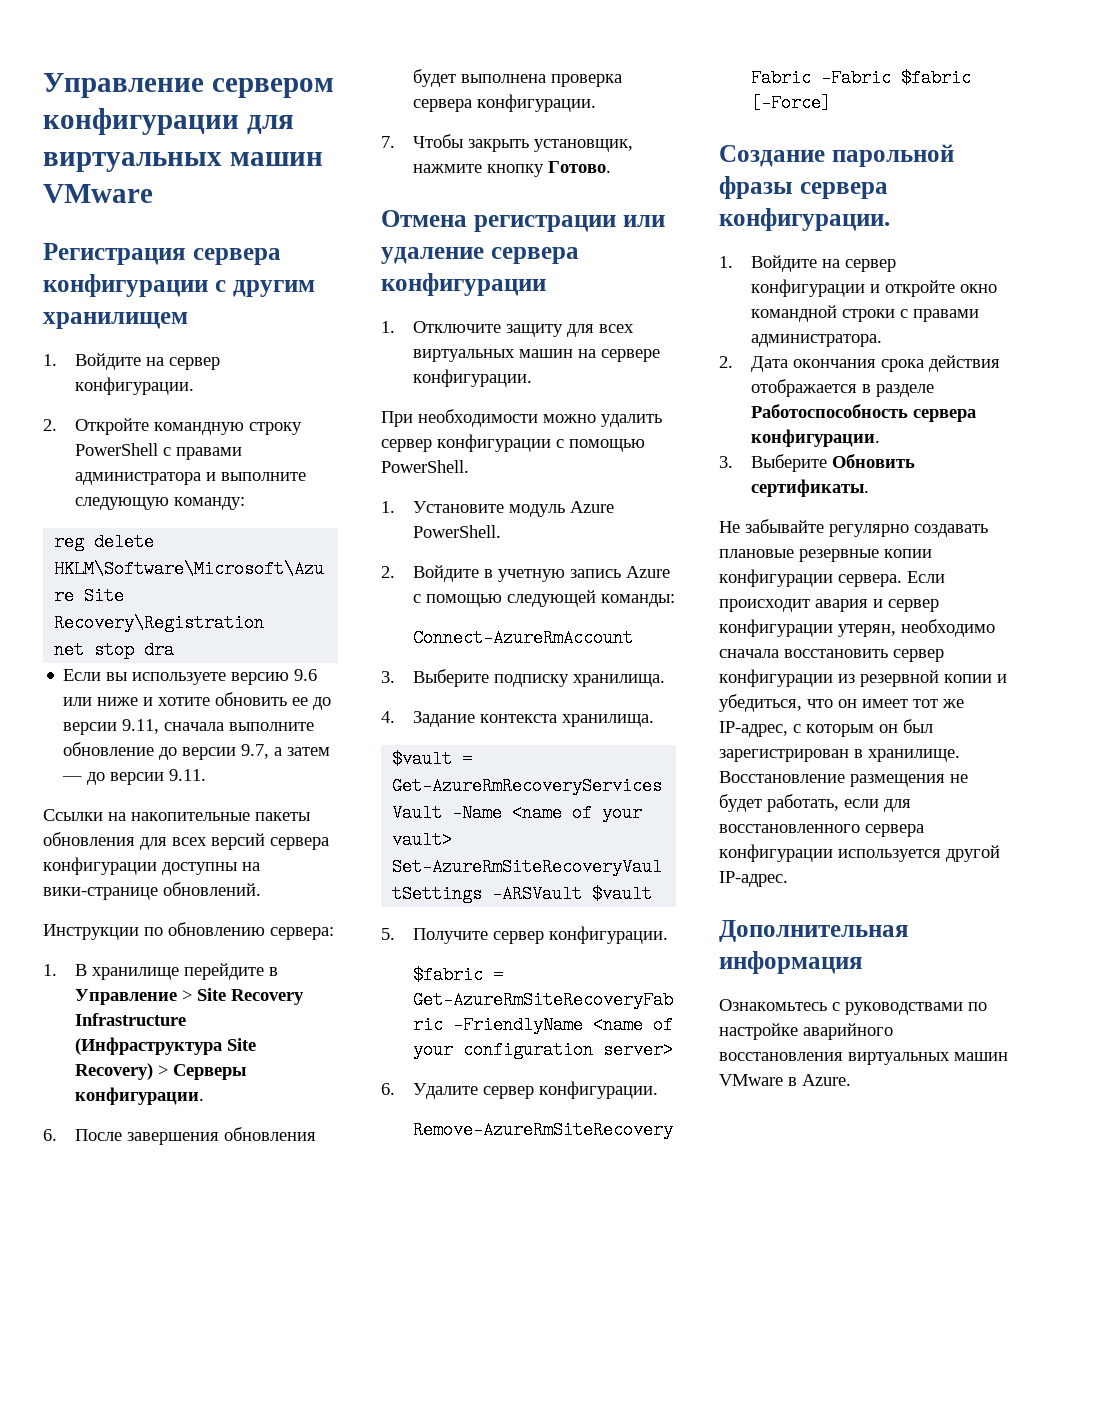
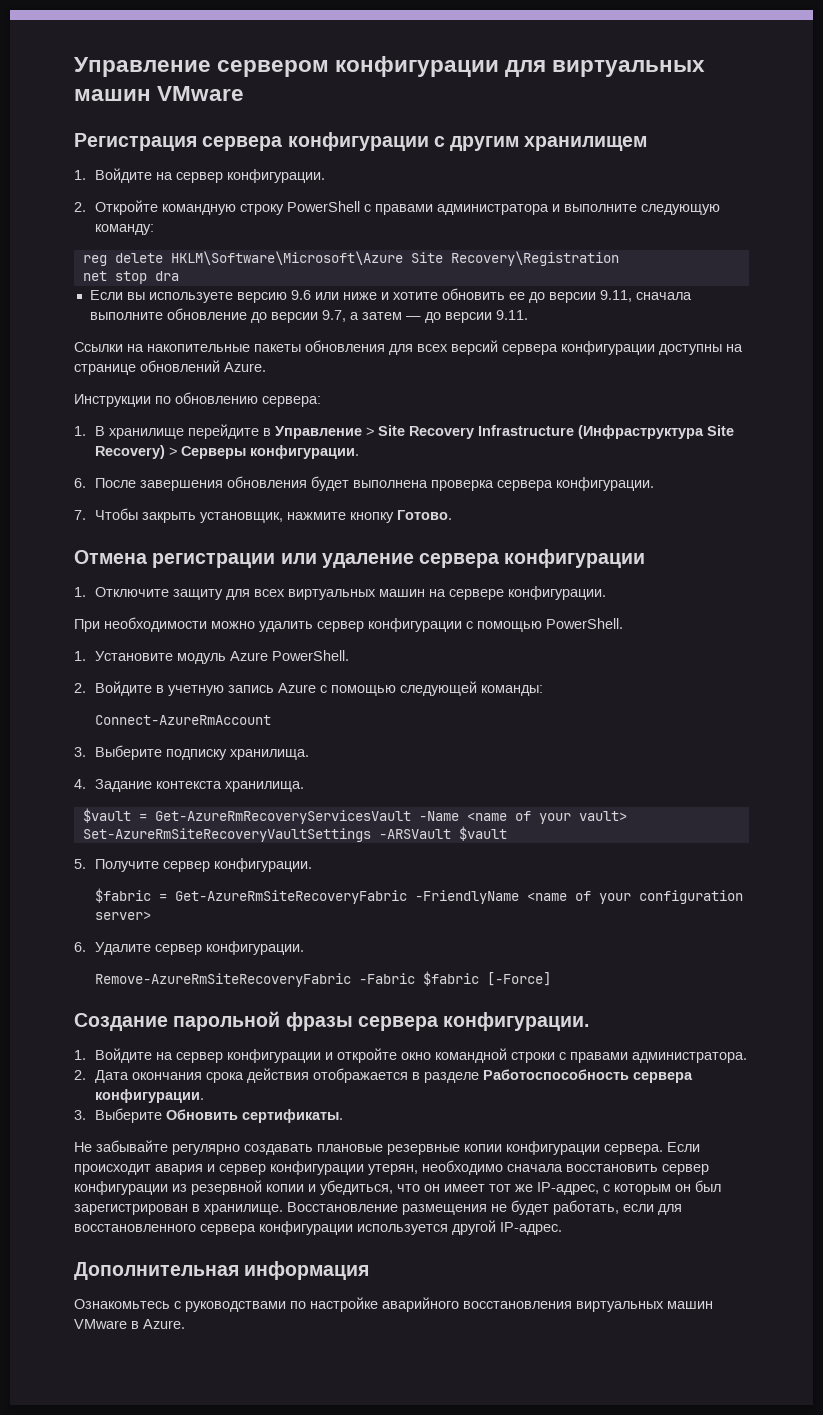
[43,882,261,900] вики-странице обновлений. -> [74,360,266,375] странице обновлений Azure.

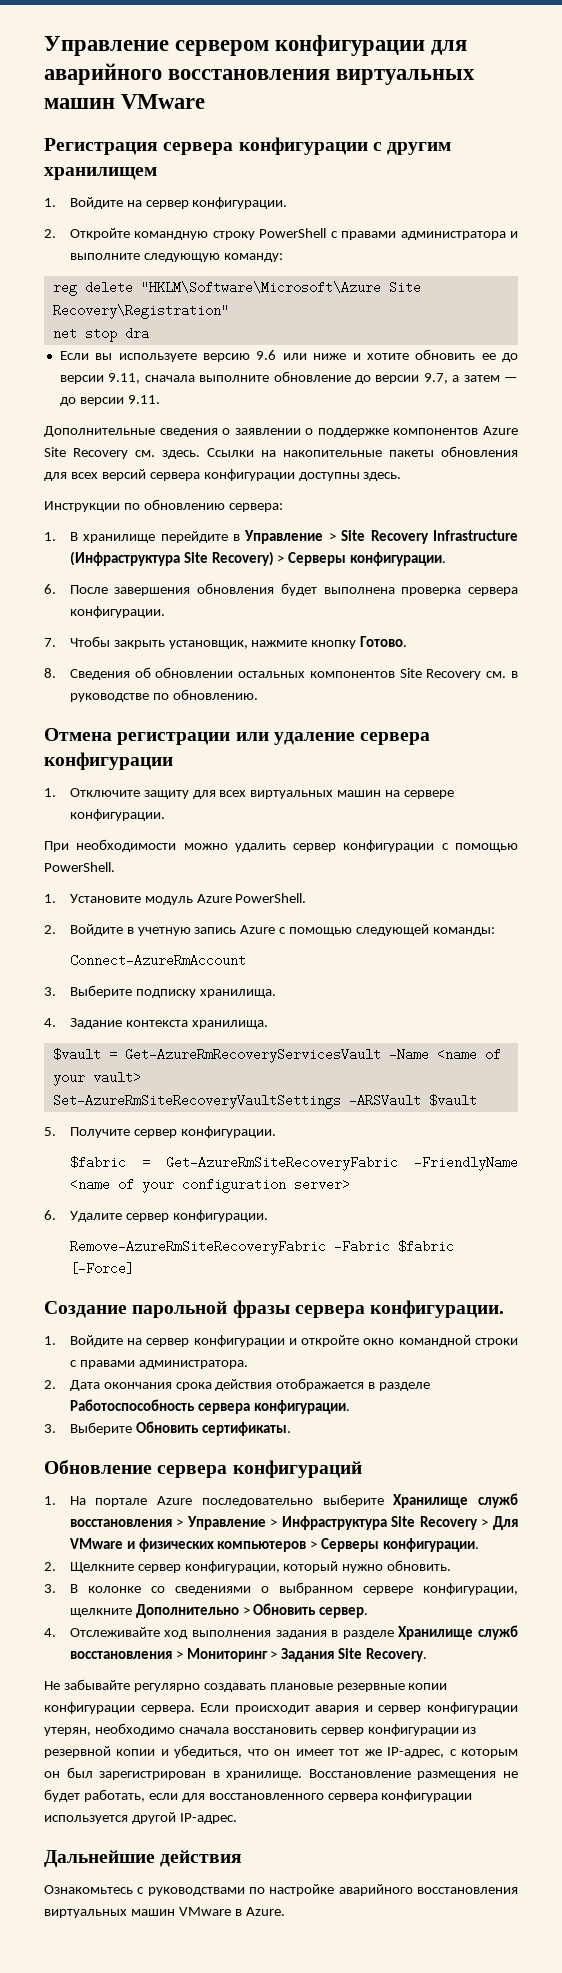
(547, 68) none -> [44,63,331,85] аварийного восстановления
[170,251,619,266] HKLM\Software\Microsoft\Azure Site Recovery\Registration -> [140,281,421,294] [52,304,229,319] "HKLM\Software\Microsoft\Azure Site Recovery\Registration"
(528, 315) none -> [44,426,518,437] [44,447,200,459] Дополнительные сведения о заявлении о поддержке компонентов Azure Site Recovery см. здесь.
[726,344,743,352] [74,360,266,375] на странице обновлений Azure. -> [363,472,402,481] здесь.
(452, 515) none -> [44,667,518,680] [69,689,258,702] // 8. Сведения об обновлении остальных компонентов Site Recovery см. в руководстве по обновлению.
(343, 1116) none -> [44,1460,362,1478] [44,1493,518,1508] [69,1516,518,1530] [69,1538,480,1552] [44,1560,452,1573] [44,1582,518,1595] [69,1603,369,1618] [44,1625,518,1640] [69,1648,428,1662] // Обновление сервера конфигураций // 1. На портале Azure последовательно выберите Хранилище служб восстановления > Управление > Инфраструктура Site Recovery > Для VMware и физических компьютеров > Серверы конфигурации. // 2. Щелкните сервер конфигурации, который нужно обновить. // 3. В колонке со сведениями о выбранном сервере конфигурации, щелкните Дополнительно > Обновить сервер. // 4. Отслеживайте ход выполнения задания в разделе Хранилище служб восстановления > Мониторинг > Задания Site Recovery.
[74,1261,370,1280] Дополнительная информация -> [44,1850,243,1867] Дальнейшие действия

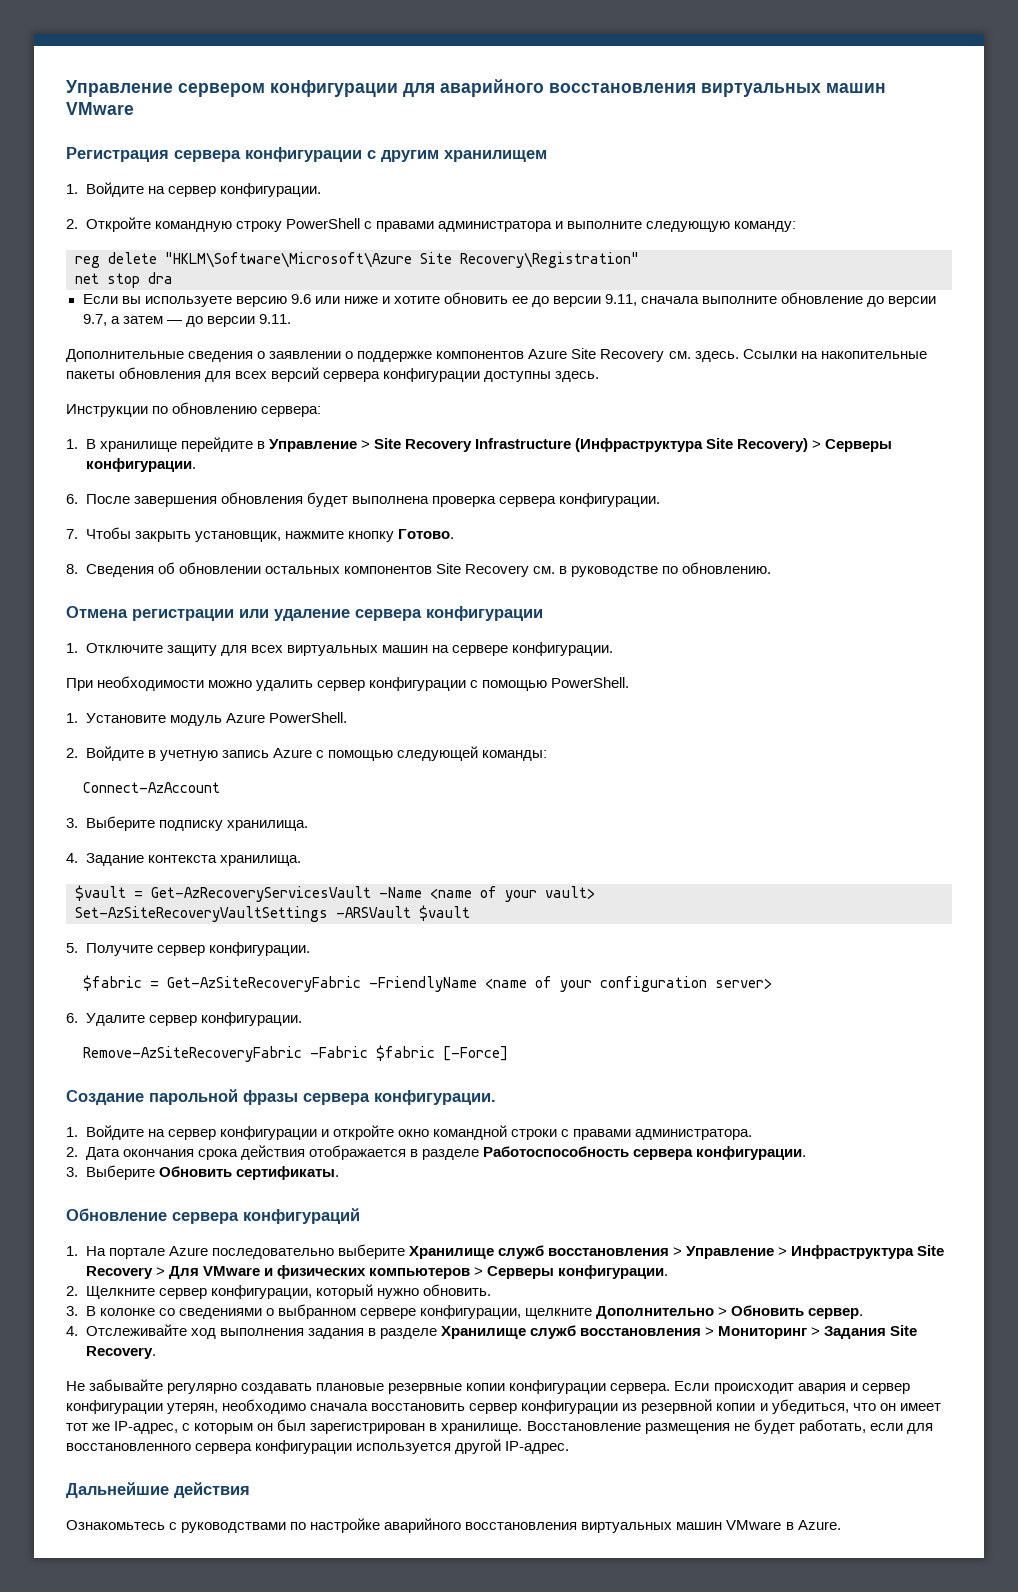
[69,954,246,967] Connect-AzureRmAccount -> [83,782,221,793] Connect-AzAccount
[124,1048,381,1063] Get-AzureRmRecoveryServicesVault -> [151,886,371,902] Get-AzRecoveryServicesVault
[52,1094,341,1109] Set-AzureRmSiteRecoveryVaultSettings -> [75,906,328,922] Set-AzSiteRecoveryVaultSettings
[165,1156,398,1171] Get-AzureRmSiteRecoveryFabric -> [167,976,362,992] Get-AzSiteRecoveryFabric
[69,1240,326,1255] Remove-AzureRmSiteRecoveryFabric -> [83,1046,303,1062] Remove-AzSiteRecoveryFabric

